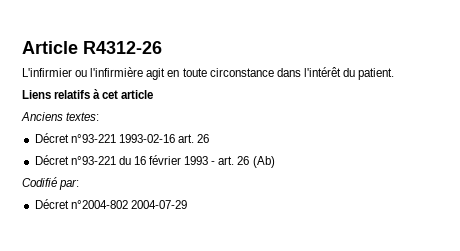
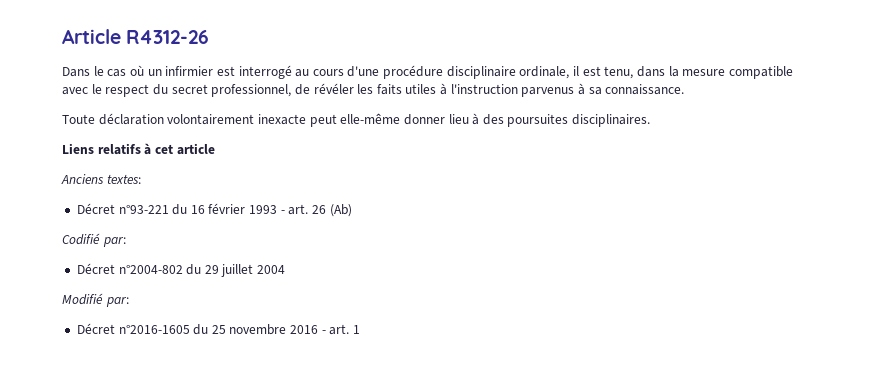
[22,67,395,80] L'infirmier ou l'infirmière agit en toute circonstance dans l'intérêt du patient. -> [62,65,793,79] [62,83,685,97] [62,113,651,127] Dans le cas où un infirmier est interrogé au cours d'une procédure disciplinaire ordinale, il est tenu, dans la mesure compatible avec le respect du secret professionnel, de révéler les faits utiles à l'instruction parvenus à sa connaissance. // Toute déclaration volontairement inexacte peut elle-même donner lieu à des poursuites disciplinaires.
[34,133,210,143] // Décret n°93-221 1993-02-16 art. 26 -> (141, 179) none
[130,200,187,209] 2004-07-29 -> [186,264,286,277] [62,293,129,307] [76,323,361,335] du 29 juillet 2004 // Modifié par: // Décret n°2016-1605 du 25 novembre 2016 - art. 1

